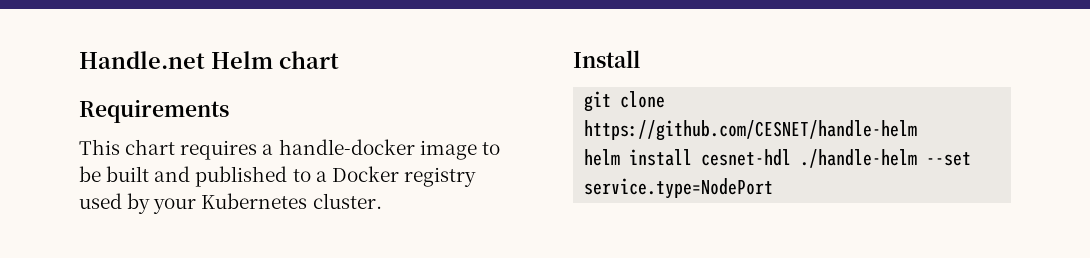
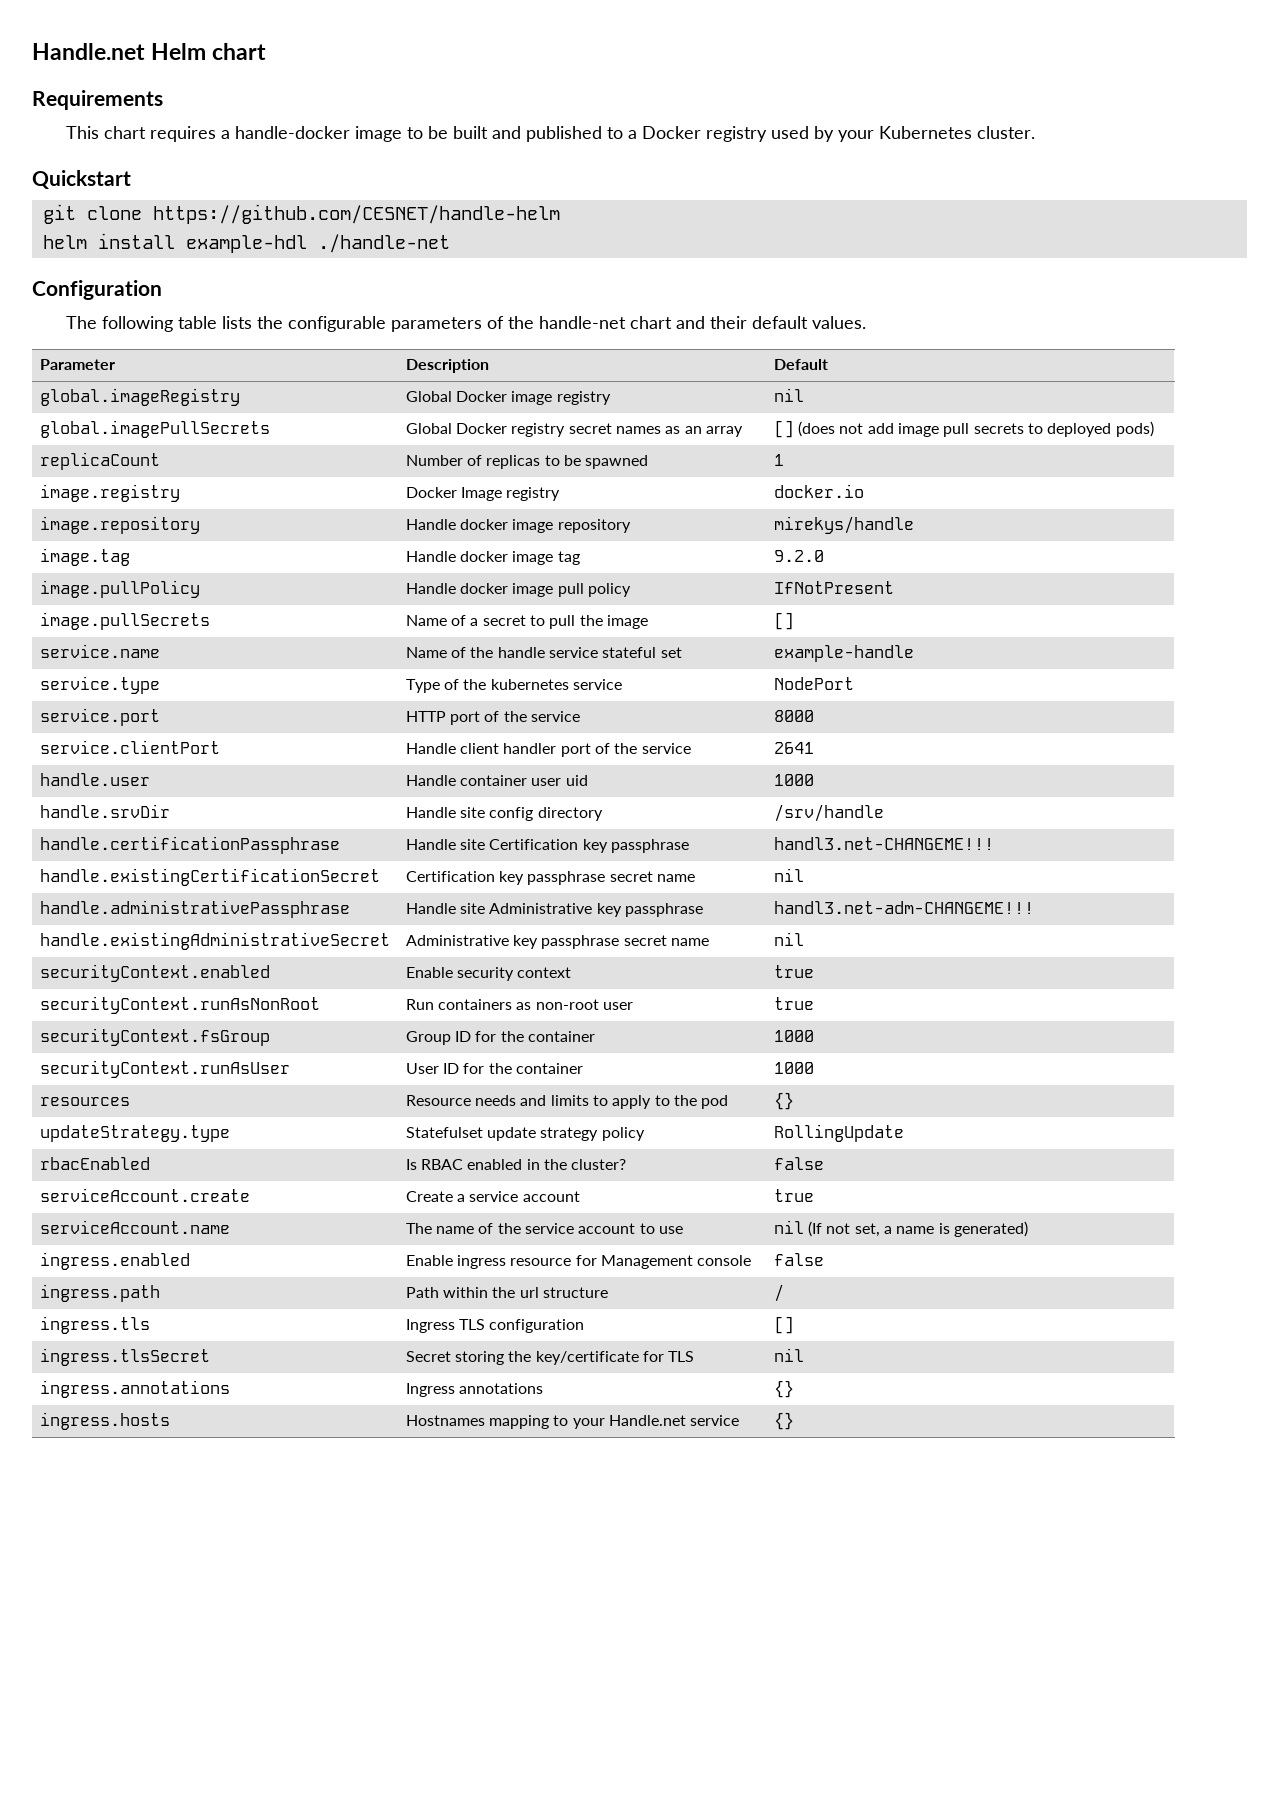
[573,50,640,68] Install -> [32,170,131,189] Quickstart
[701,149,972,168] [584,178,774,199] cesnet-hdl ./handle-helm --set service.type=NodePort -> [185,234,450,253] [32,280,162,300] [65,316,866,332] [39,359,115,370] [405,359,489,373] [773,359,828,370] [39,388,240,406] [405,391,611,405] [773,388,804,402] [39,420,270,438] [405,423,743,437] [773,420,1154,438] [39,452,160,470] [405,455,649,469] [773,454,784,466] [39,484,180,502] [405,487,561,501] [773,484,864,498] [39,516,200,534] [405,519,631,533] [773,516,914,534] [39,548,130,566] [405,551,580,565] [773,550,824,562] [39,580,200,598] [405,583,631,597] [773,581,894,594] [39,612,210,630] [405,615,648,629] [773,612,794,630] [39,644,160,658] [405,647,682,658] [773,645,914,662] [39,676,160,694] [405,679,622,693] [773,677,854,690] [39,708,160,726] [405,711,580,725] [773,710,814,722] [39,740,220,754] [405,743,691,757] [773,742,814,754] [39,773,150,786] [405,775,588,786] [773,774,814,786] [39,804,170,818] [405,807,603,821] [773,804,884,822] [39,836,340,854] [405,839,689,853] [773,837,994,850] [39,868,380,886] [405,871,695,885] [773,868,804,882] [39,900,350,918] [405,903,703,917] [773,901,1034,914] [39,932,390,950] [405,935,709,949] [773,932,804,946] [39,964,270,982] [405,967,572,981] [773,965,814,978] [39,996,320,1014] [405,999,633,1010] [773,997,814,1010] [39,1028,270,1046] [405,1031,595,1045] [773,1030,814,1042] [39,1060,290,1078] [405,1063,583,1074] [773,1062,814,1074] [39,1097,130,1106] [405,1095,729,1109] [773,1092,794,1110] [39,1125,230,1142] [405,1127,645,1141] [773,1124,904,1142] [39,1157,150,1170] [405,1159,627,1170] [773,1157,824,1170] [39,1188,250,1202] [405,1191,580,1202] [773,1189,814,1202] [39,1220,230,1234] [405,1223,683,1234] [773,1220,1028,1237] [39,1252,190,1270] [405,1255,752,1269] [773,1253,824,1266] [39,1284,160,1302] [405,1287,608,1298] [773,1284,784,1302] [39,1316,150,1334] [405,1319,585,1333] [773,1316,794,1334] [39,1348,210,1366] [405,1351,695,1365] [773,1348,804,1362] [39,1380,230,1398] [405,1383,544,1397] [773,1380,794,1398] [39,1412,170,1430] [405,1415,740,1429] [773,1412,794,1430] example-hdl ./handle-net // Configuration // The following table lists the configurable parameters of the handle-net chart and their default values. // Parameter | Description | Default // global.imageRegistry | Global Docker image registry | nil // global.imagePullSecrets | Global Docker registry secret names as an array | [] (does not add image pull secrets to deployed pods) // replicaCount | Number of replicas to be spawned | 1 // image.registry | Docker Image registry | docker.io // image.repository | Handle docker image repository | mirekys/handle // image.tag | Handle docker image tag | 9.2.0 // image.pullPolicy | Handle docker image pull policy | IfNotPresent // image.pullSecrets | Name of a secret to pull the image | [] // service.name | Name of the handle service stateful set | example-handle // service.type | Type of the kubernetes service | NodePort // service.port | HTTP port of the service | 8000 // service.clientPort | Handle client handler port of the service | 2641 // handle.user | Handle container user uid | 1000 // handle.srvDir | Handle site config directory | /srv/handle // handle.certificationPassphrase | Handle site Certification key passphrase | handl3.net-CHANGEME!!! // handle.existingCertificationSecret | Certification key passphrase secret name | nil // handle.administrativePassphrase | Handle site Administrative key passphrase | handl3.net-adm-CHANGEME!!! // handle.existingAdministrativeSecret | Administrative key passphrase secret name | nil // securityContext.enabled | Enable security context | true // securityContext.runAsNonRoot | Run containers as non-root user | true // securityContext.fsGroup | Group ID for the container | 1000 // securityContext.runAsUser | User ID for the container | 1000 // resources | Resource needs and limits to apply to the pod | {} // updateStrategy.type | Statefulset update strategy policy | RollingUpdate // rbacEnabled | Is RBAC enabled in the cluster? | false // serviceAccount.create | Create a service account | true // serviceAccount.name | The name of the service account to use | nil (If not set, a name is generated) // ingress.enabled | Enable ingress resource for Management console | false // ingress.path | Path within the url structure | / // ingress.tls | Ingress TLS configuration | [] // ingress.tlsSecret | Secret storing the key/certificate for TLS | nil // ingress.annotations | Ingress annotations | {} // ingress.hosts | Hostnames mapping to your Handle.net service | {}

